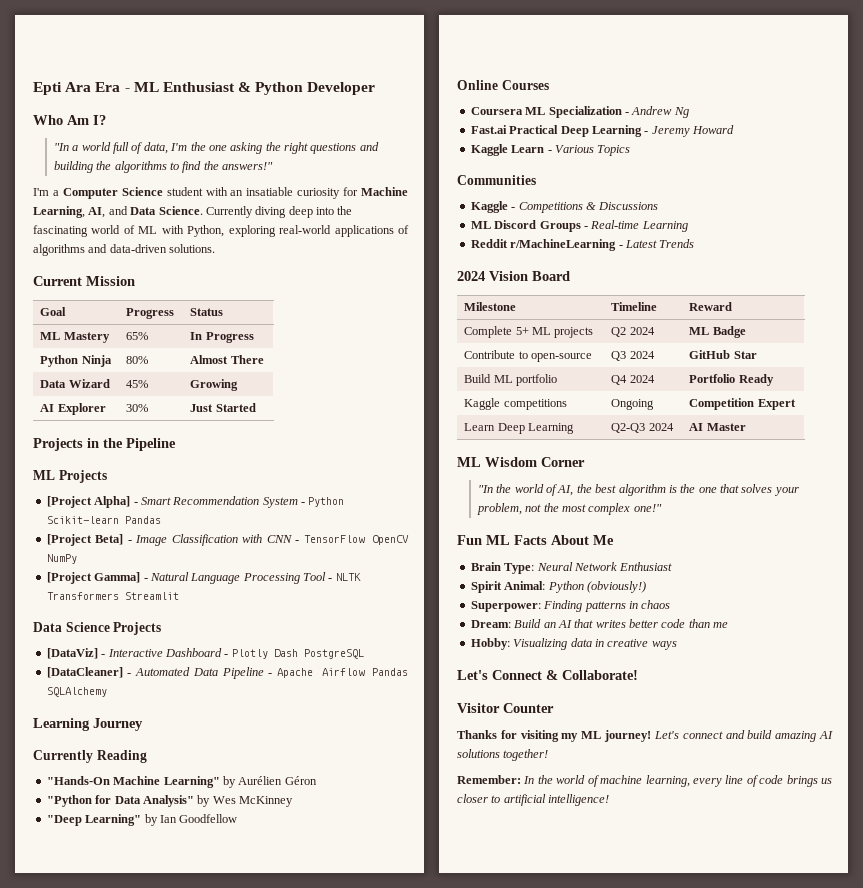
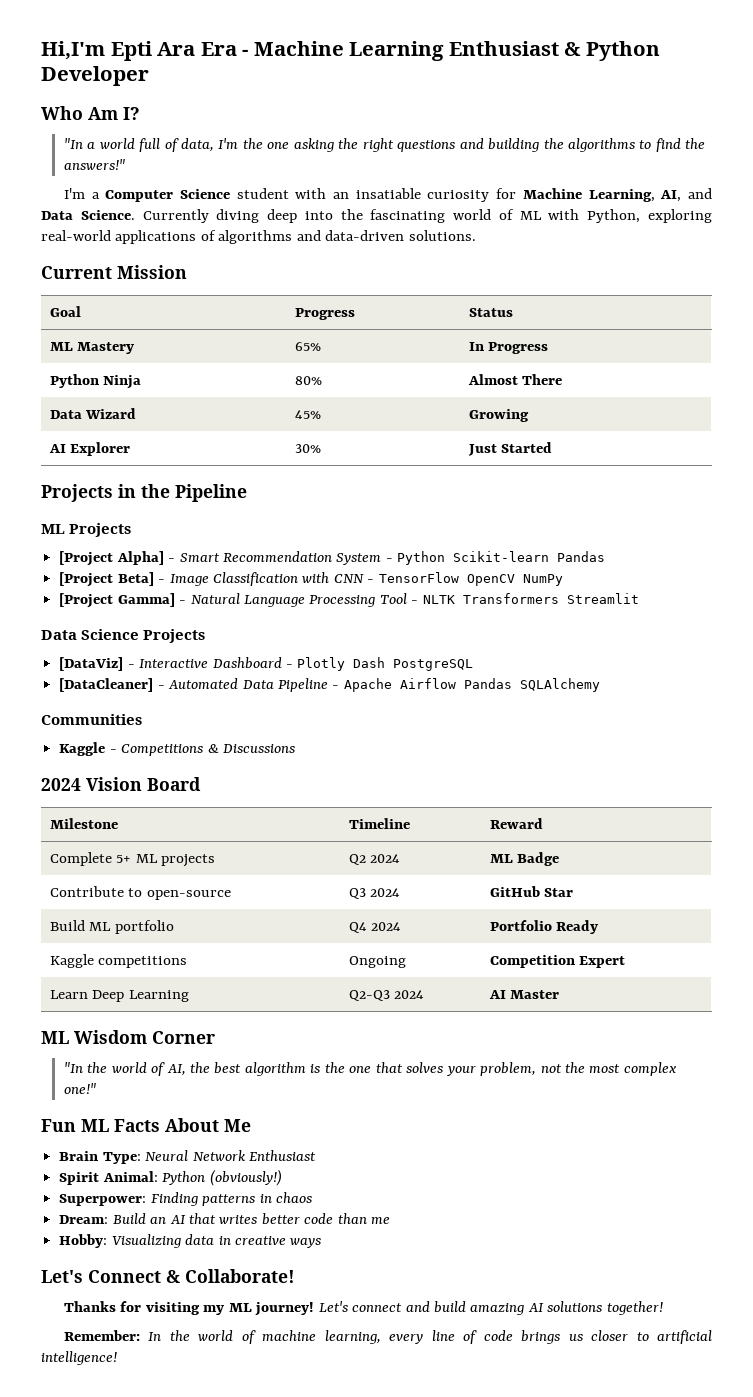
(33, 88) none -> [41,41,105,60] Hi,I'm
[133,82,159,92] ML -> [253,41,445,61] Machine Learning
[33,718,143,731] [33,750,147,763] [46,776,317,788] [46,795,293,807] [46,814,238,826] [457,80,549,90] [470,106,689,118] [470,125,734,137] [470,144,631,156] // Learning Journey // Currently Reading // "Hands-On Machine Learning" by Aurélien Géron // "Python for Data Analysis" by Wes McKinney // "Deep Learning" by Ian Goodfellow // Online Courses // Coursera ML Specialization - Andrew Ng // Fast.ai Practical Deep Learning - Jeremy Howard // Kaggle Learn - Various Topics -> (600, 685) none
[470,220,688,232] [470,239,695,251] // ML Discord Groups - Real-time Learning // Reddit r/MachineLearning - Latest Trends -> (295, 748) none
[457,703,554,713] // Visitor Counter -> (295, 1276) none

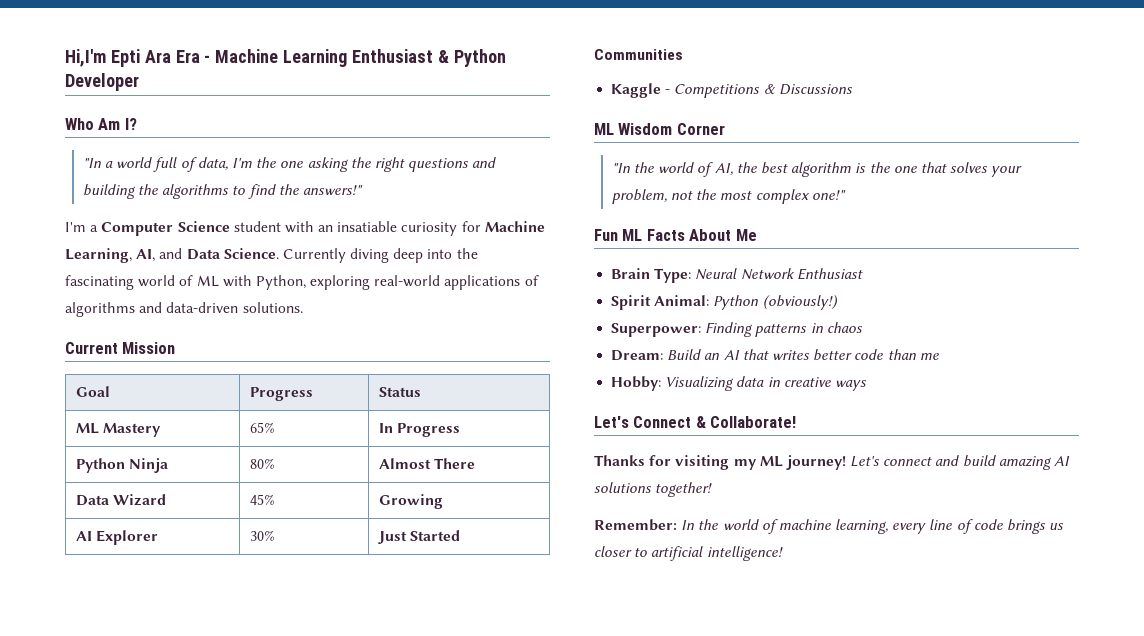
[41,484,247,502] [41,523,132,537] [59,551,606,566] [59,572,563,587] [59,593,639,608] [41,629,206,643] [59,657,474,671] [59,678,600,692] // Projects in the Pipeline // ML Projects // [Project Alpha] - Smart Recommendation System - Python Scikit-learn Pandas // [Project Beta] - Image Classification with CNN - TensorFlow OpenCV NumPy // [Project Gamma] - Natural Language Processing Tool - NLTK Transformers Streamlit // Data Science Projects // [DataViz] - Interactive Dashboard - Plotly Dash PostgreSQL // [DataCleaner] - Automated Data Pipeline - Apache Airflow Pandas SQLAlchemy -> (461, 535) none
[41,777,201,791] [49,818,118,829] [348,818,410,829] [489,818,543,829] [49,852,216,867] [348,854,401,865] [489,852,560,866] [49,886,231,900] [348,888,401,899] [489,886,574,897] [49,920,174,934] [348,922,402,933] [489,920,599,934] [49,954,188,968] [348,956,406,968] [489,955,626,968] [49,990,189,1002] [348,990,425,1001] [488,990,560,999] // 2024 Vision Board // Milestone | Timeline | Reward // Complete 5+ ML projects | Q2 2024 | ML Badge // Contribute to open-source | Q3 2024 | GitHub Star // Build ML portfolio | Q4 2024 | Portfolio Ready // Kaggle competitions | Ongoing | Competition Expert // Learn Deep Learning | Q2-Q3 2024 | AI Master -> (853, 89) none

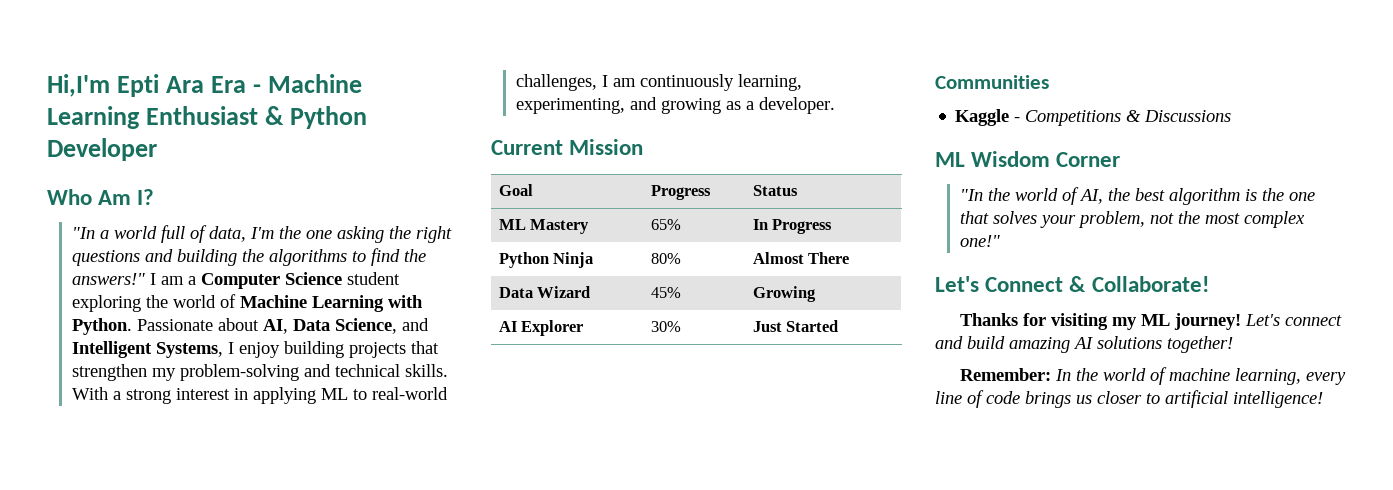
[65,222,86,232] // I'm -> [150,273,185,285] I am
[284,221,545,236] [65,248,478,263] [65,275,539,290] [65,302,303,317] with an insatiable curiosity for Machine Learning, AI, and Data Science. Currently diving deep into the fascinating world of ML with Python, exploring real-world applications of algorithms and data-driven solutions. -> [72,294,424,312] [72,318,430,335] [72,341,440,358] [72,364,449,381] [72,387,449,404] [516,74,803,91] [516,97,836,114] exploring the world of Machine Learning with Python. Passionate about AI, Data Science, and Intelligent Systems, I enjoy building projects that strengthen my problem-solving and technical skills. With a strong interest in applying ML to real-world challenges, I am continuously learning, experimenting, and growing as a developer.
[594,229,757,241] [611,268,863,283] [611,295,838,310] [611,322,863,337] [611,349,939,361] [611,376,867,391] // Fun ML Facts About Me // Brain Type: Neural Network Enthusiast // Spirit Animal: Python (obviously!) // Superpower: Finding patterns in chaos // Dream: Build an AI that writes better code than me // Hobby: Visualizing data in creative ways -> (1001, 241) none

